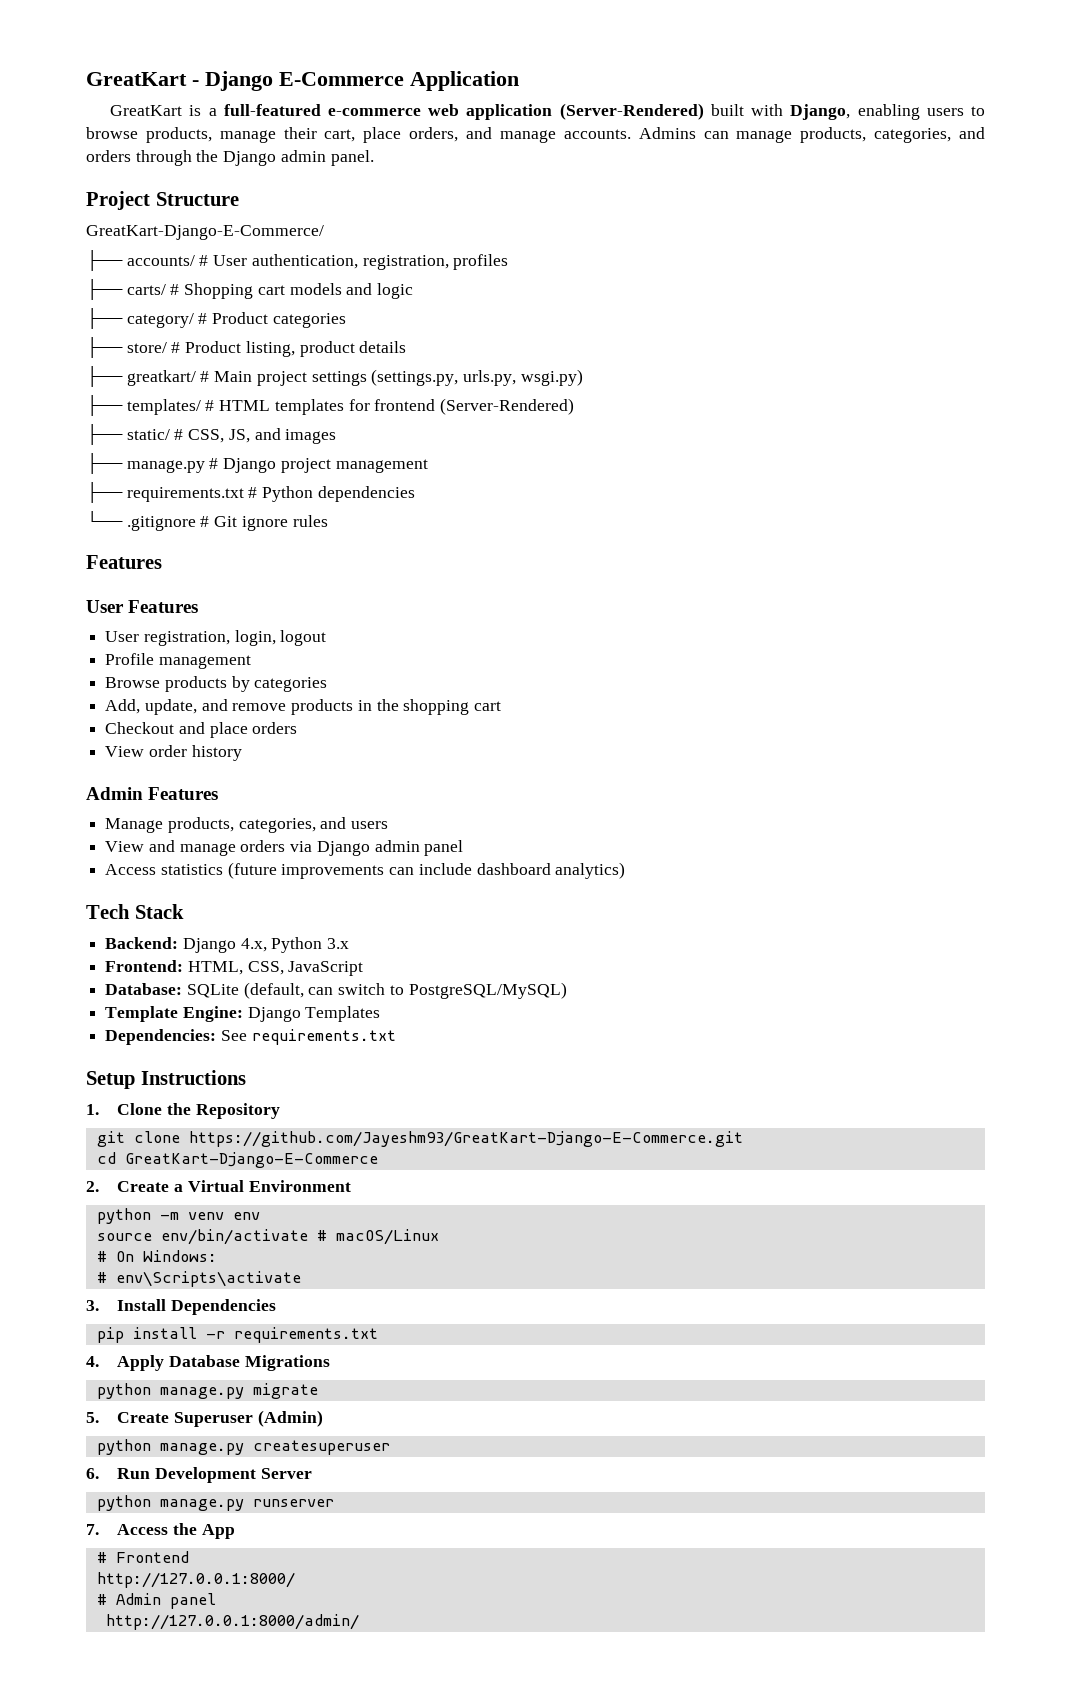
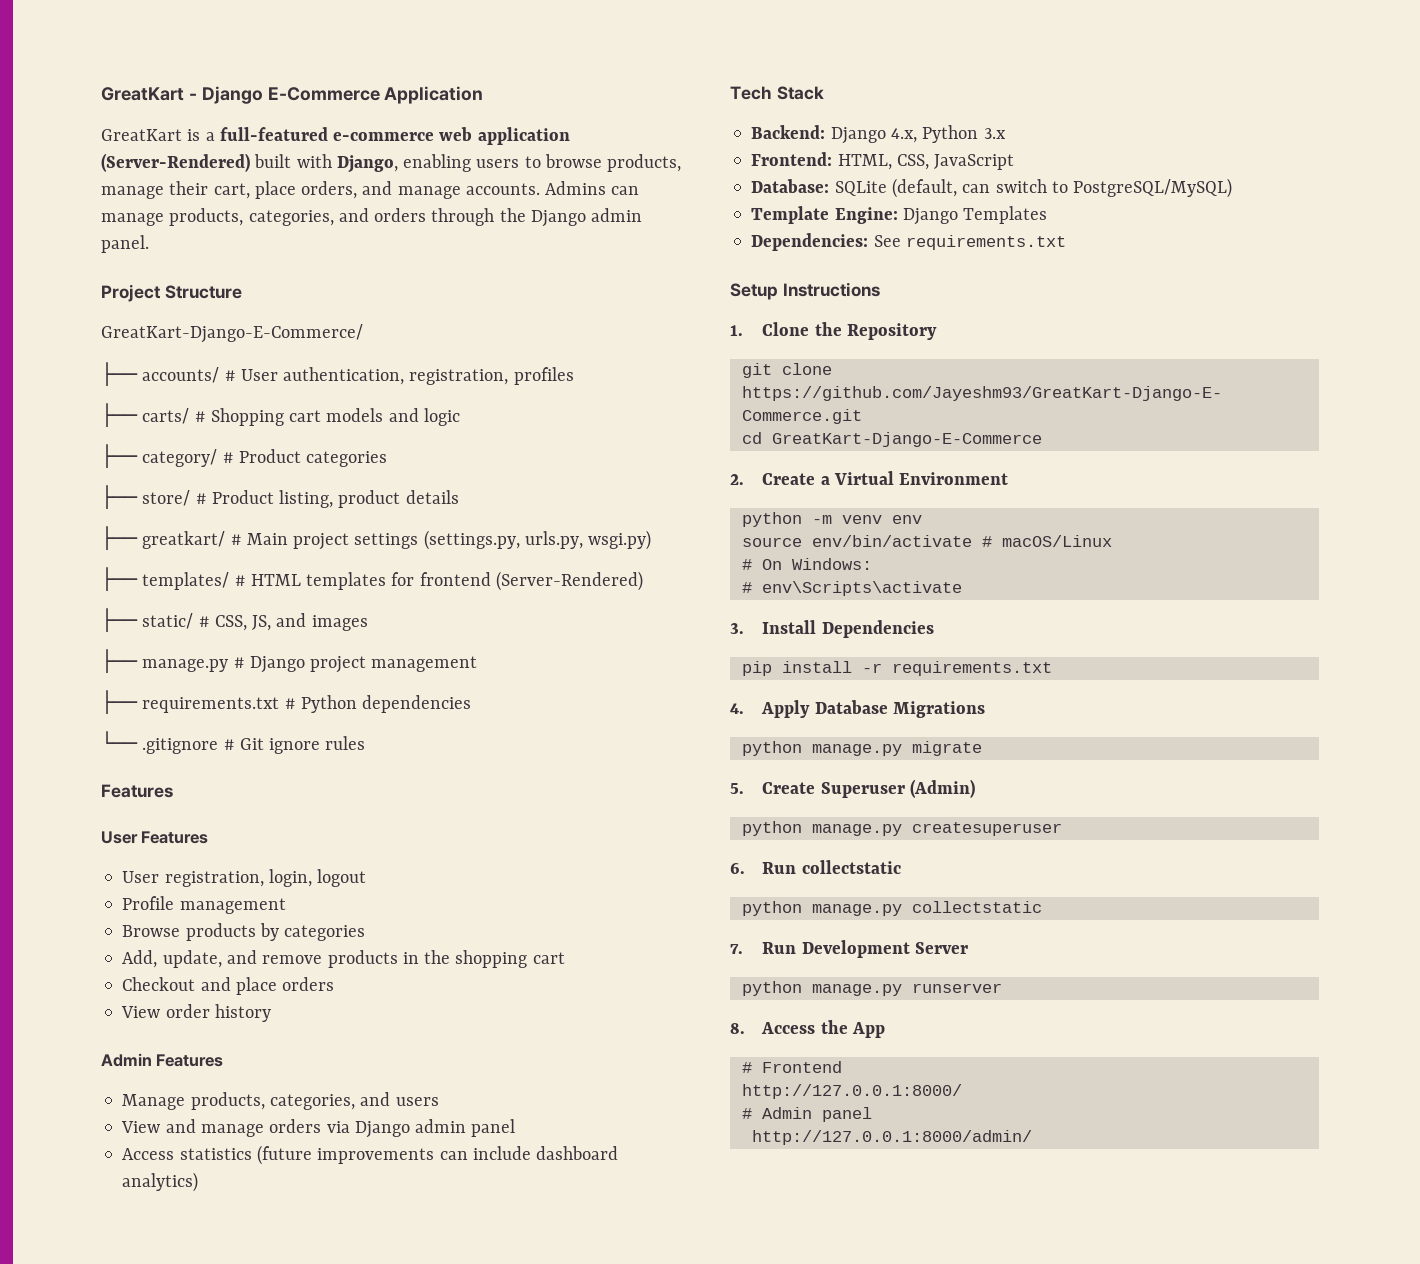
(151, 1473) none -> [801,860,901,874] [741,901,1042,916] [730,942,797,954] collectstatic // python manage.py collectstatic // 7. Run
[86,1524,99,1535] 7. -> [730,1023,745,1034] 8.

